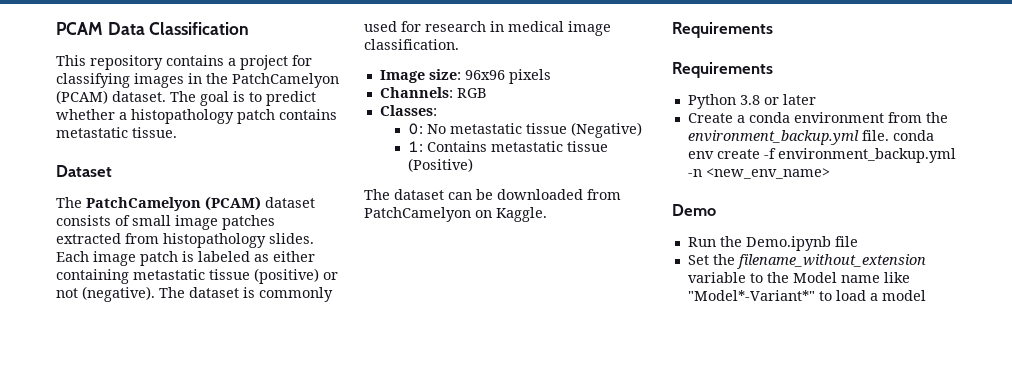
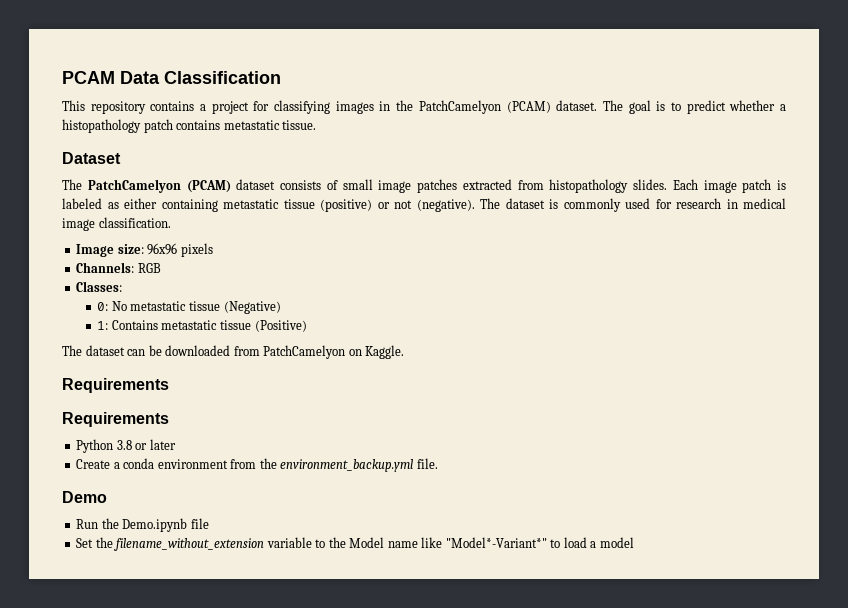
[892,130,934,141] [687,148,956,163] [687,168,830,179] conda env create -f environment_backup.yml -n <new_env_name> -> (438, 463) none

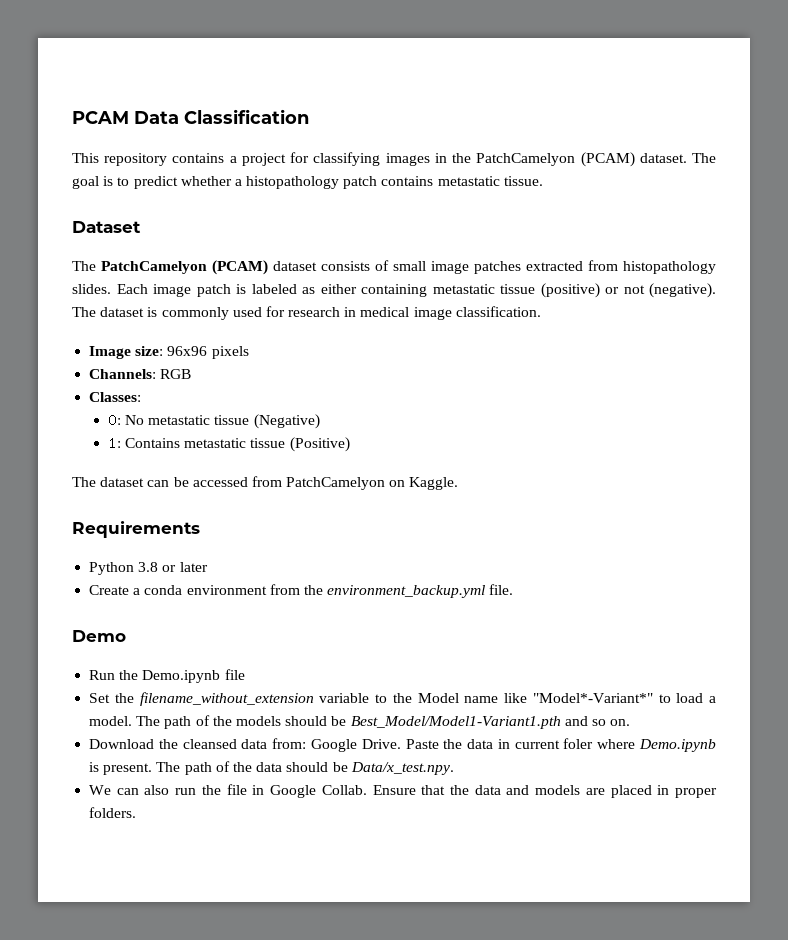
[165,345,231,356] downloaded -> [192,477,248,487] accessed
[62,412,169,427] // Requirements -> (200, 529) none
[599,537,634,548] model -> [89,715,631,729] [89,738,716,752] [89,761,454,775] [89,784,717,798] [89,807,137,818] model. The path of the models should be Best_Model/Model1-Variant1.pth and so on. // Download the cleansed data from: Google Drive. Paste the data in current foler where Demo.ipynb is present. The path of the data should be Data/x_test.npy. // We can also run the file in Google Collab. Ensure that the data and models are placed in proper folders.

